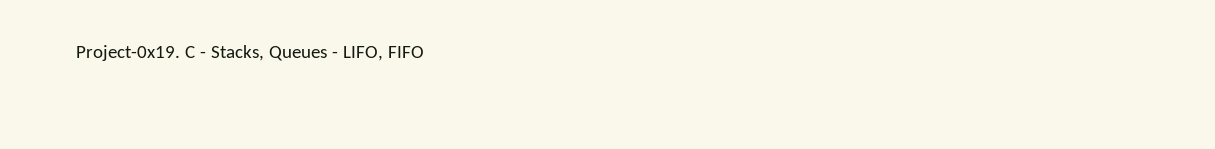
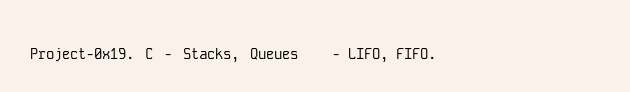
[387,46,424,58] FIFO -> [396,48,436,59] FIFO.

